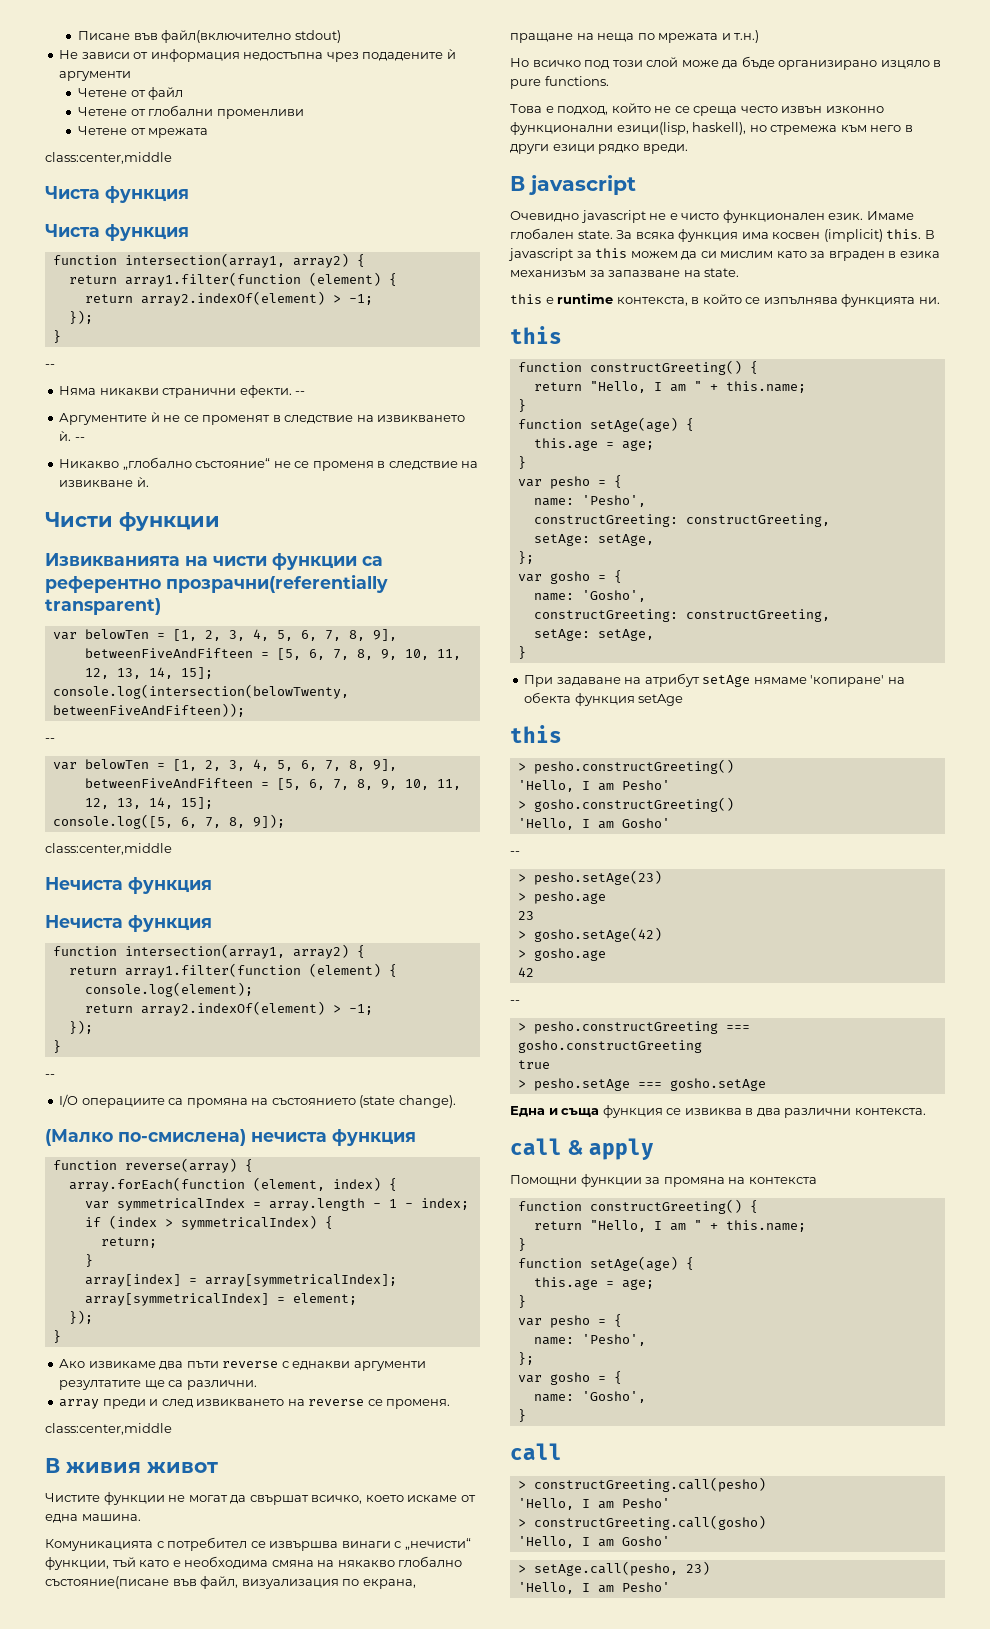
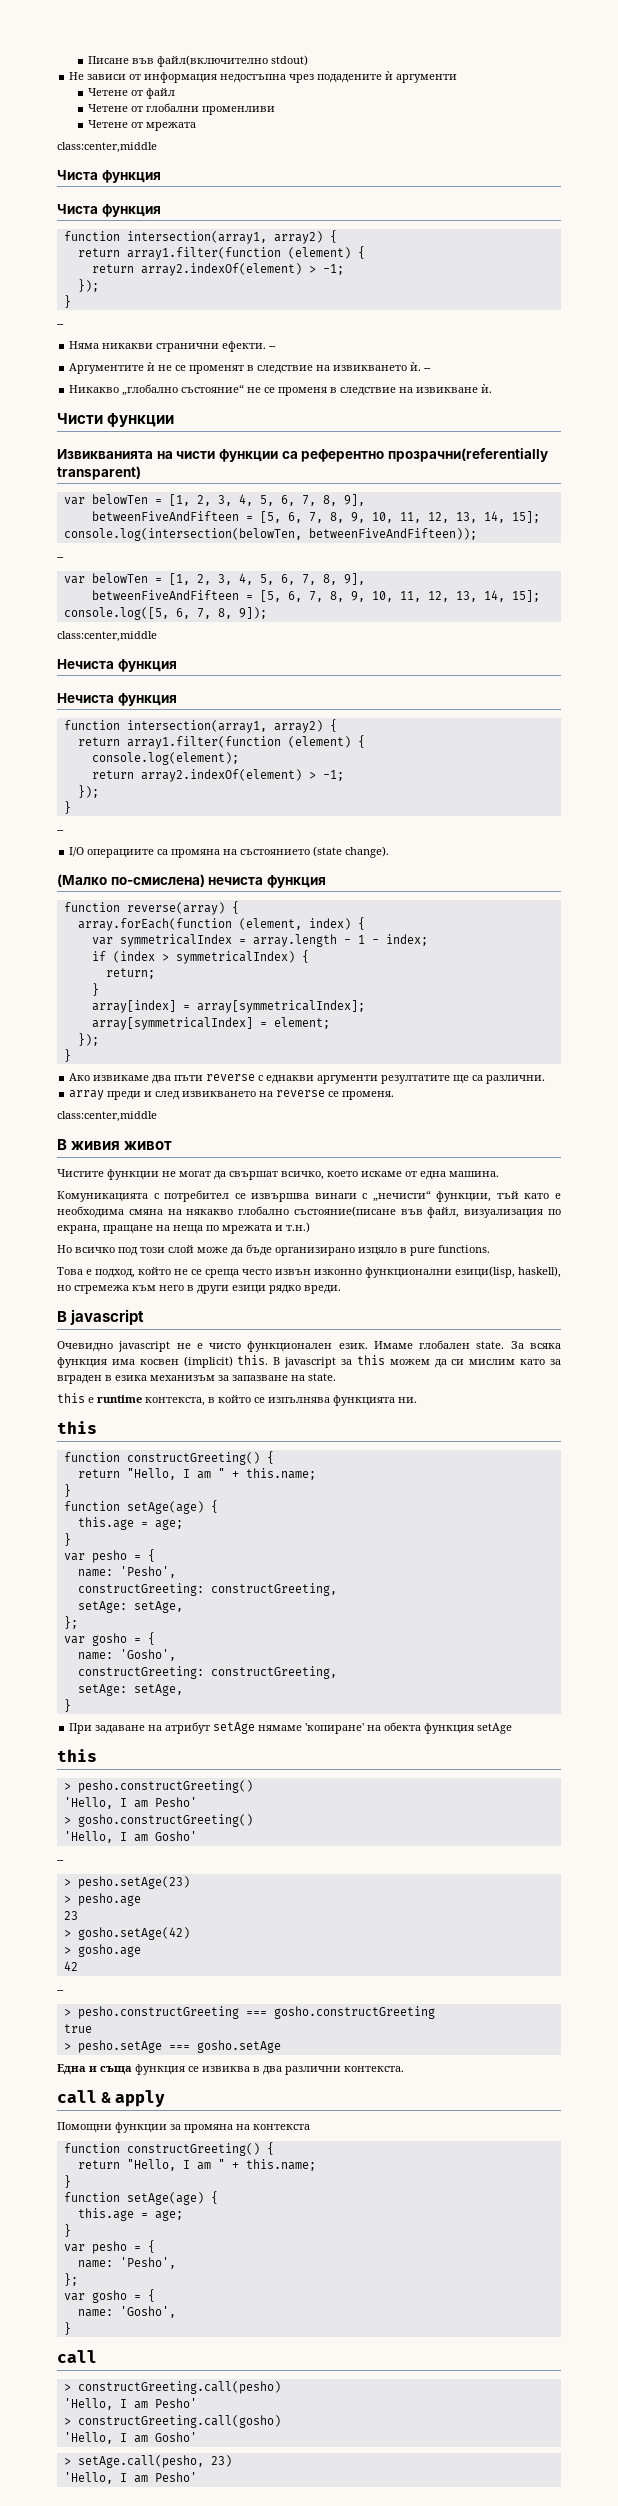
[52,684,349,699] console.log(intersection(belowTwenty, -> [63,528,302,541] console.log(intersection(belowTen,

